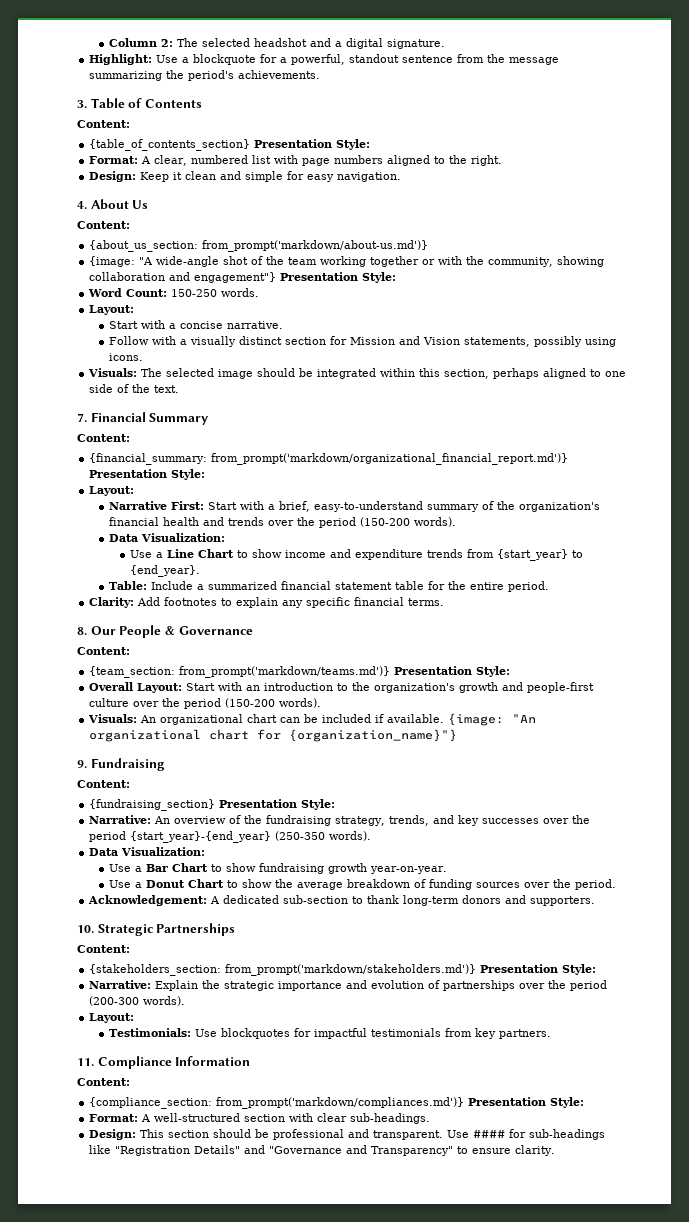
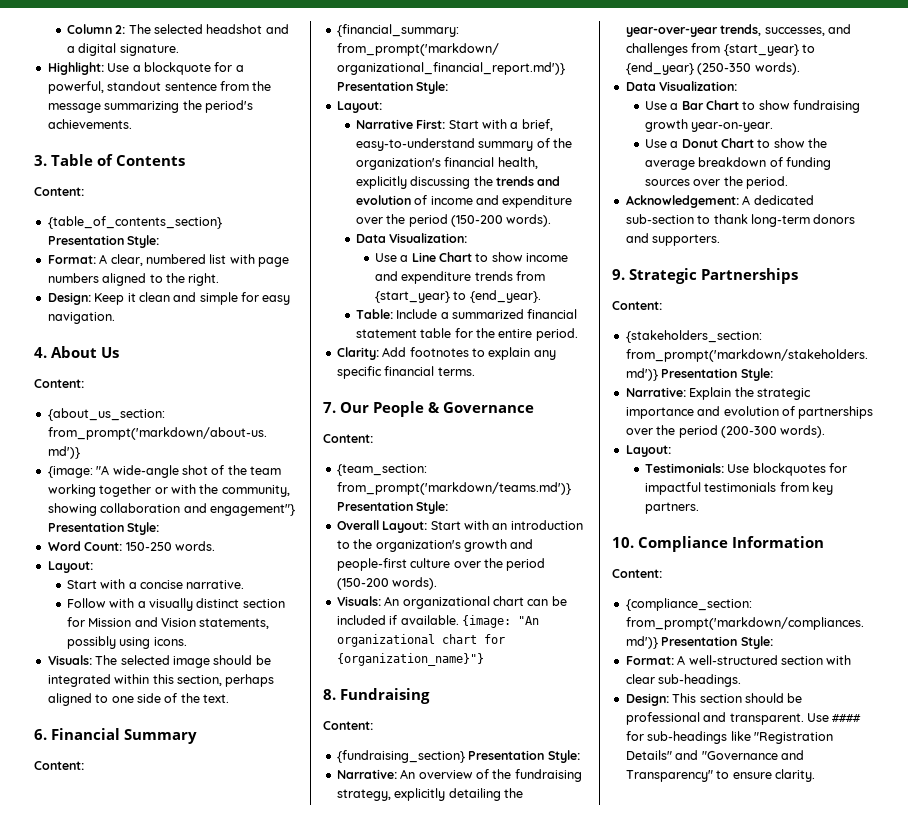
[77,413,87,422] 7. -> [34,729,47,740] 6.
[163,517,265,526] health and trends -> [497,157,538,169] [355,176,561,189] [355,195,573,208] health, explicitly discussing the trends and evolution of income and expenditure
[77,627,87,635] 8. -> [323,402,336,413] 7.
[77,760,87,768] 9. -> [323,689,336,700] 8.
[389,815,591,826] [89,831,272,843] trends, and key successes over the period {start_year}-{end_year} -> [394,788,523,801] [625,24,851,37] [625,43,815,56] [625,62,694,75] explicitly detailing the year-over-year trends, successes, and challenges from {start_year} to {end_year}
[77,925,94,933] 10. -> [612,269,625,280] 9.
[77,1058,94,1066] 11. -> [612,537,634,548] 10.

